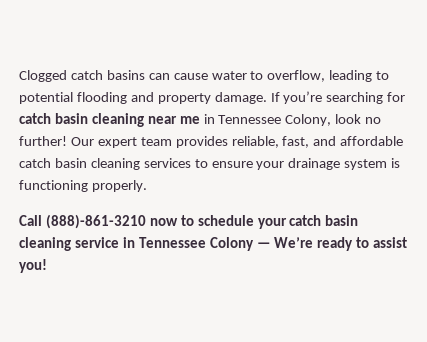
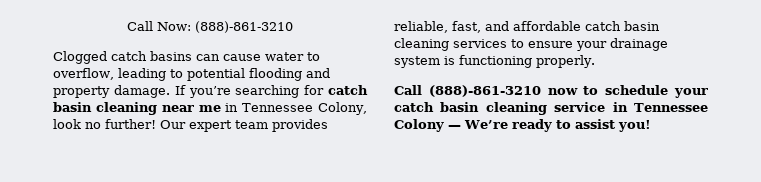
(19, 76) none -> [127,21,293,33] Call Now: (888)-861-3210 //

